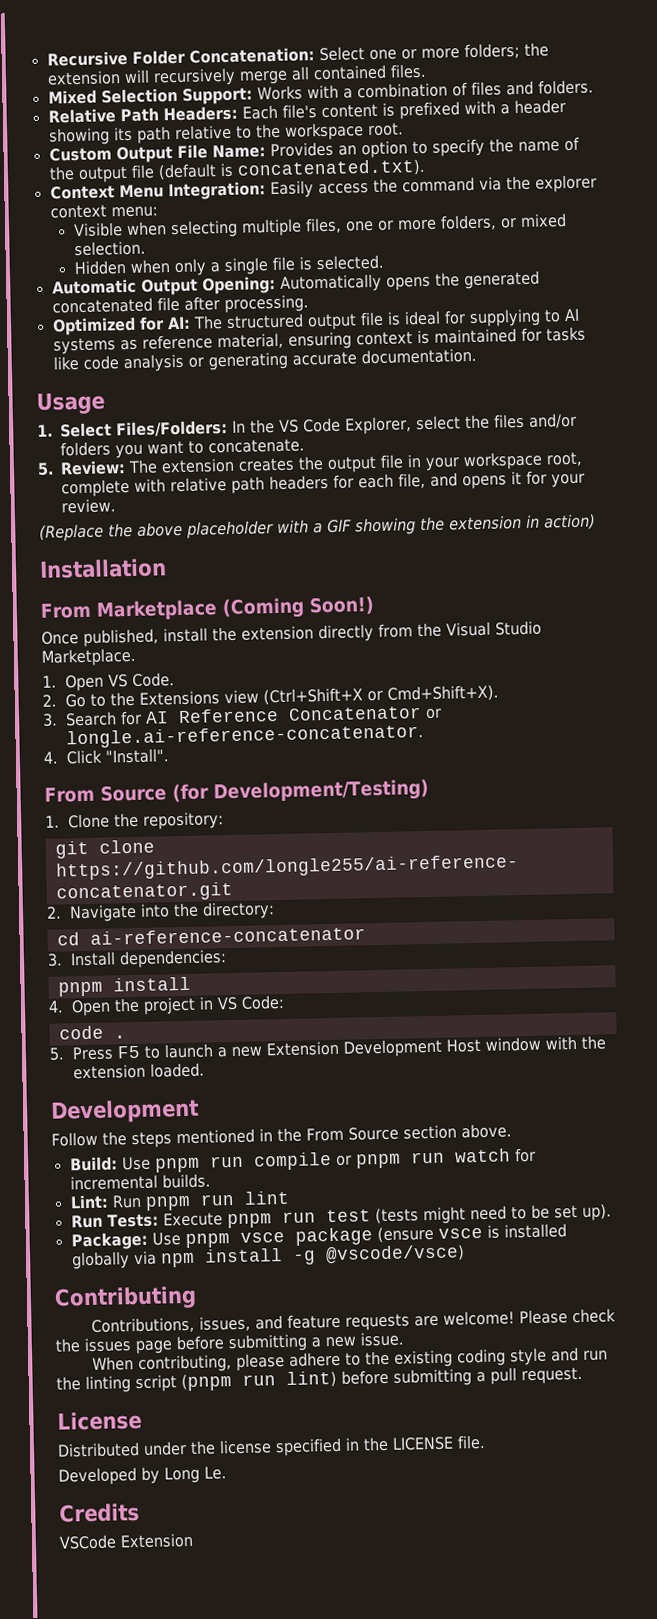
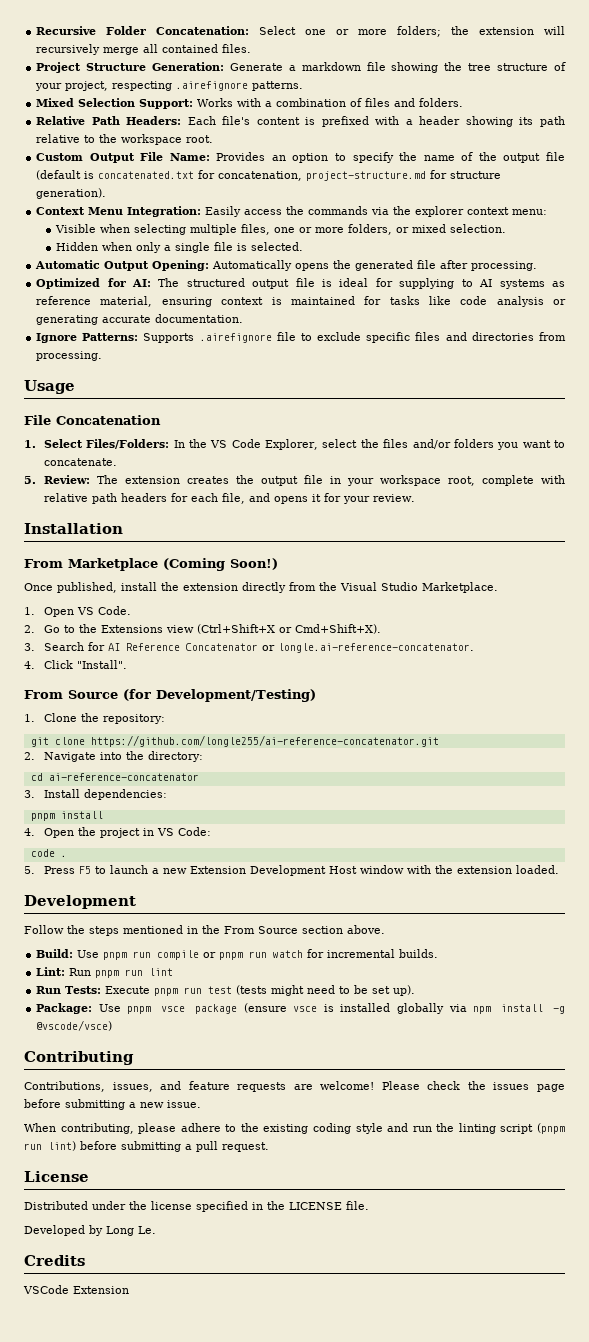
(427, 71) none -> [36,62,566,73] [35,81,304,91] // Project Structure Generation: Generate a markdown file showing the tree structure of your project, respecting .airefignore patterns.
[236,158,426,179] concatenated.txt). -> [98,170,502,181] [36,188,107,199] concatenated.txt for concatenation, project-structure.md for structure generation).
[401,176,475,193] command -> [308,206,369,215] commands
[51,297,153,314] concatenated -> (414, 265) none
(477, 356) none -> [36,332,566,343] [36,351,103,361] // Ignore Patterns: Supports .airefignore file to exclude specific files and directories from processing.
(105, 403) none -> [24,415,161,425] // File Concatenation
[39,513,596,542] // (Replace the above placeholder with a GIF showing the extension in action) -> (415, 498) none

